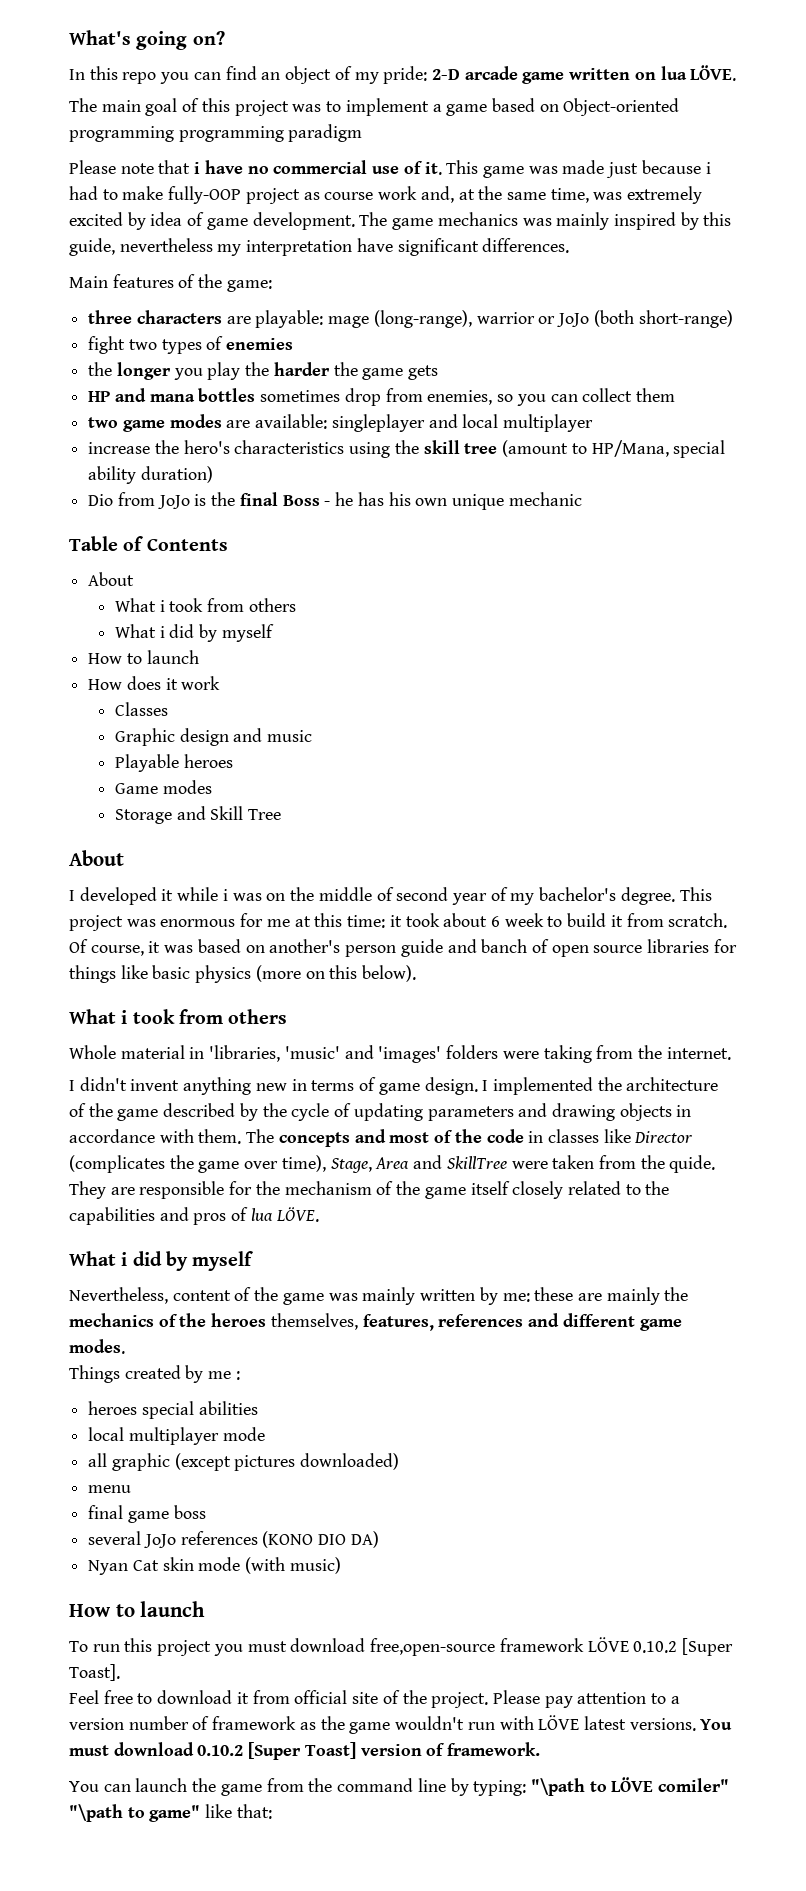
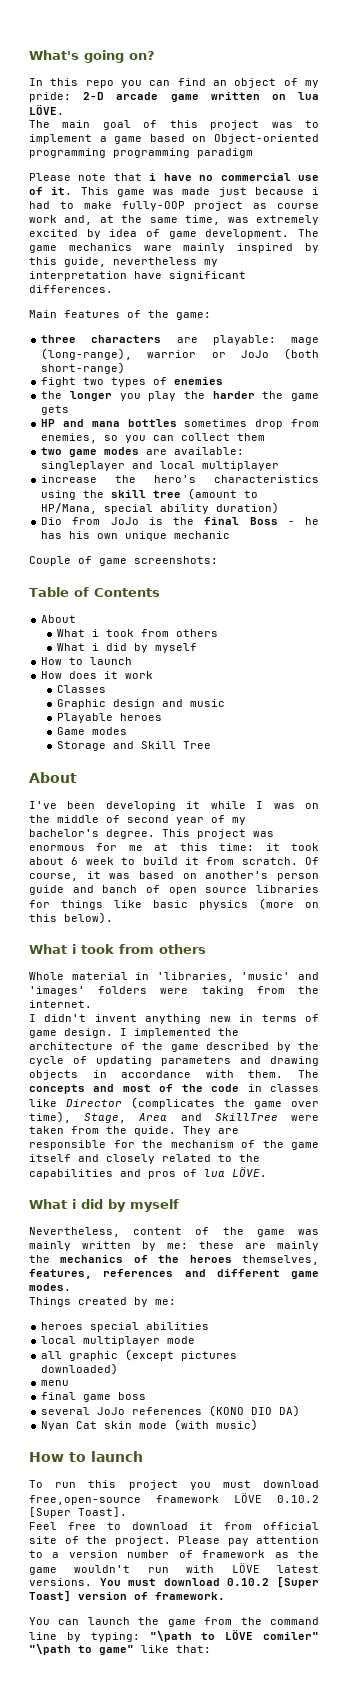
[522,218,552,226] was -> [143,245,172,251] ware
(582, 499) none -> [29,556,218,566] // Couple of game screenshots:
[69,887,157,905] I developed -> [29,801,176,811] I've been developing
[222,889,228,901] i -> [256,801,264,809] I
(510, 1188) none -> [78,1154,99,1162] and
[208,1371,240,1380] me : -> [155,1299,176,1305] me:

